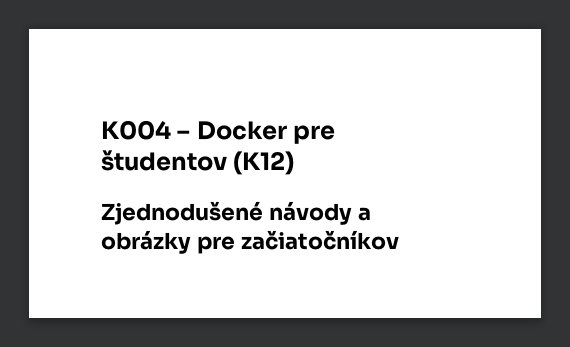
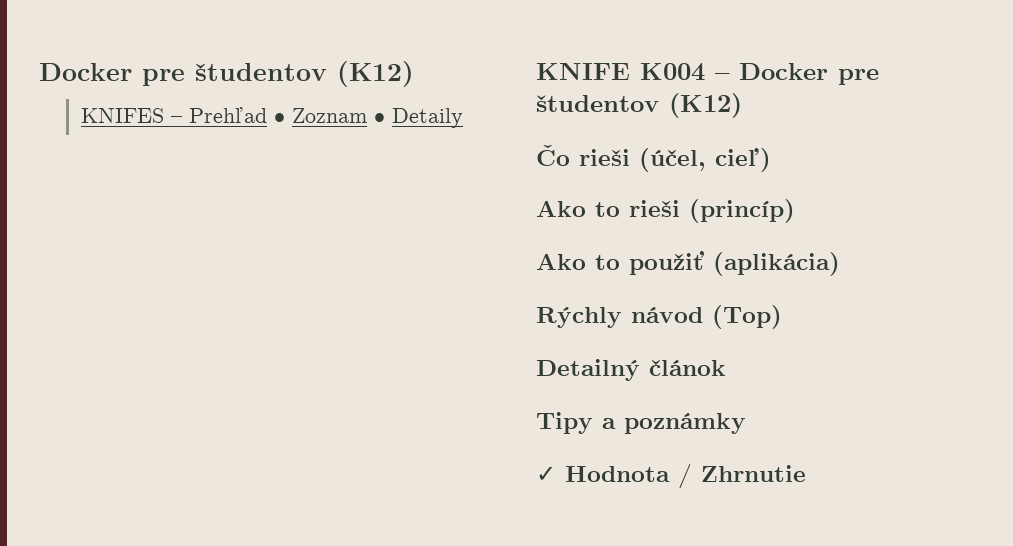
(101, 130) none -> [39,61,414,87] [80,107,463,128] [536,63,630,80] Docker pre študentov (K12) // KNIFES – Prehľad • Zoznam • Detaily // KNIFE
[101,201,371,225] [101,230,399,254] Zjednodušené návody a obrázky pre začiatočníkov -> [536,144,771,172] [536,199,795,223] [536,251,840,276] [536,305,782,329] [536,359,726,381] [536,412,746,434] [536,464,806,489] Čo rieši (účel, cieľ) // Ako to rieši (princíp) // Ako to použiť (aplikácia) // Rýchly návod (Top) // Detailný článok // Tipy a poznámky // ✓ Hodnota / Zhrnutie

